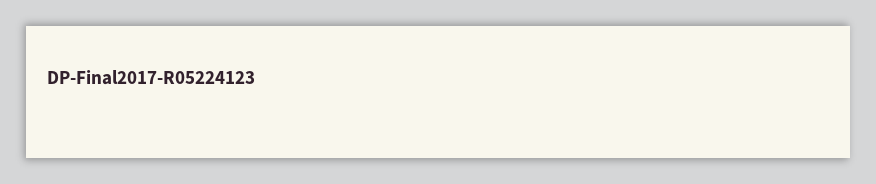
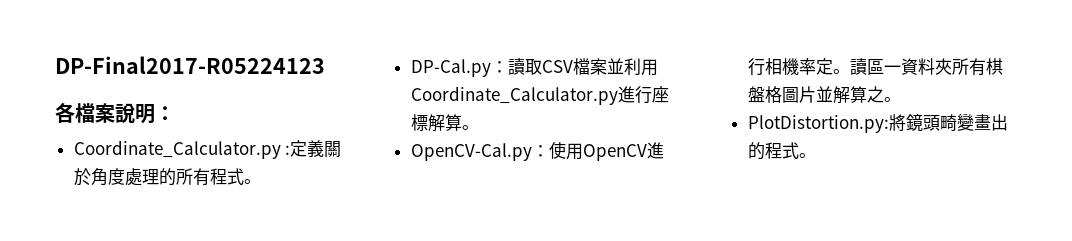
(255, 77) none -> [55,102,175,124] [73,140,342,159] [73,168,261,186] [410,58,658,77] [410,86,669,105] [410,114,479,132] [410,141,664,161] [747,58,1003,76] [747,86,901,104] [747,113,1008,133] [747,142,816,160] // 各檔案說明： // Coordinate_Calculator.py :定義關於角度處理的所有程式。 // DP-Cal.py：讀取CSV檔案並利用Coordinate_Calculator.py進行座標解算。 // OpenCV-Cal.py：使用OpenCV進行相機率定。讀區一資料夾所有棋盤格圖片並解算之。 // PlotDistortion.py:將鏡頭畸變畫出的程式。

